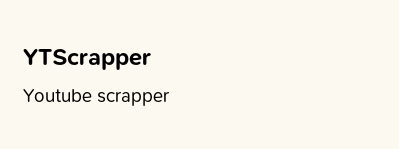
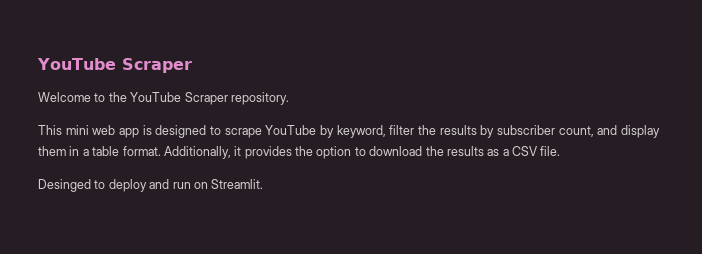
[23,49,151,70] [23,89,171,106] YTScrapper // Youtube scrapper -> [37,58,192,73] [38,92,289,105] [38,125,661,138] [38,146,561,159] [38,179,264,192] YouTube Scraper // Welcome to the YouTube Scraper repository. // This mini web app is designed to scrape YouTube by keyword, filter the results by subscriber count, and display them in a table format. Additionally, it provides the option to download the results as a CSV file. // Desinged to deploy and run on Streamlit.

